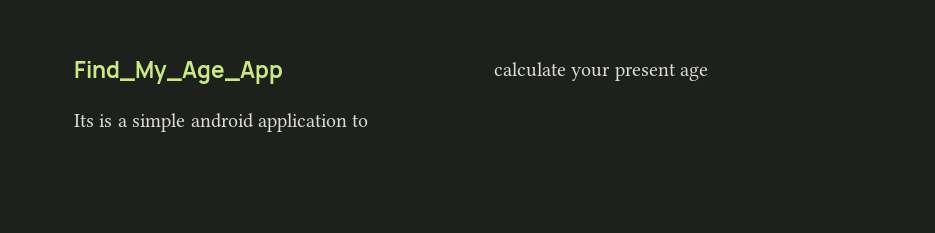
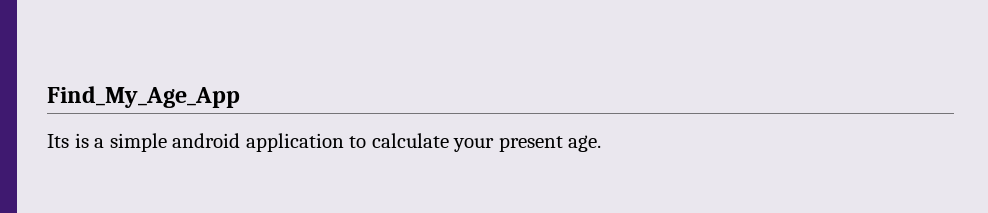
[680,66,709,81] age -> [568,135,602,152] age.

